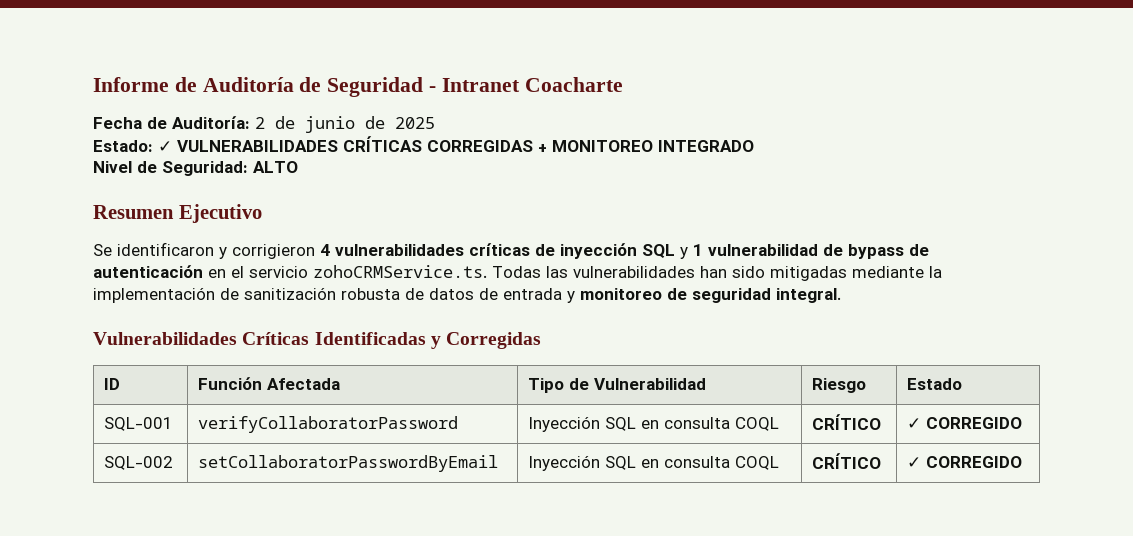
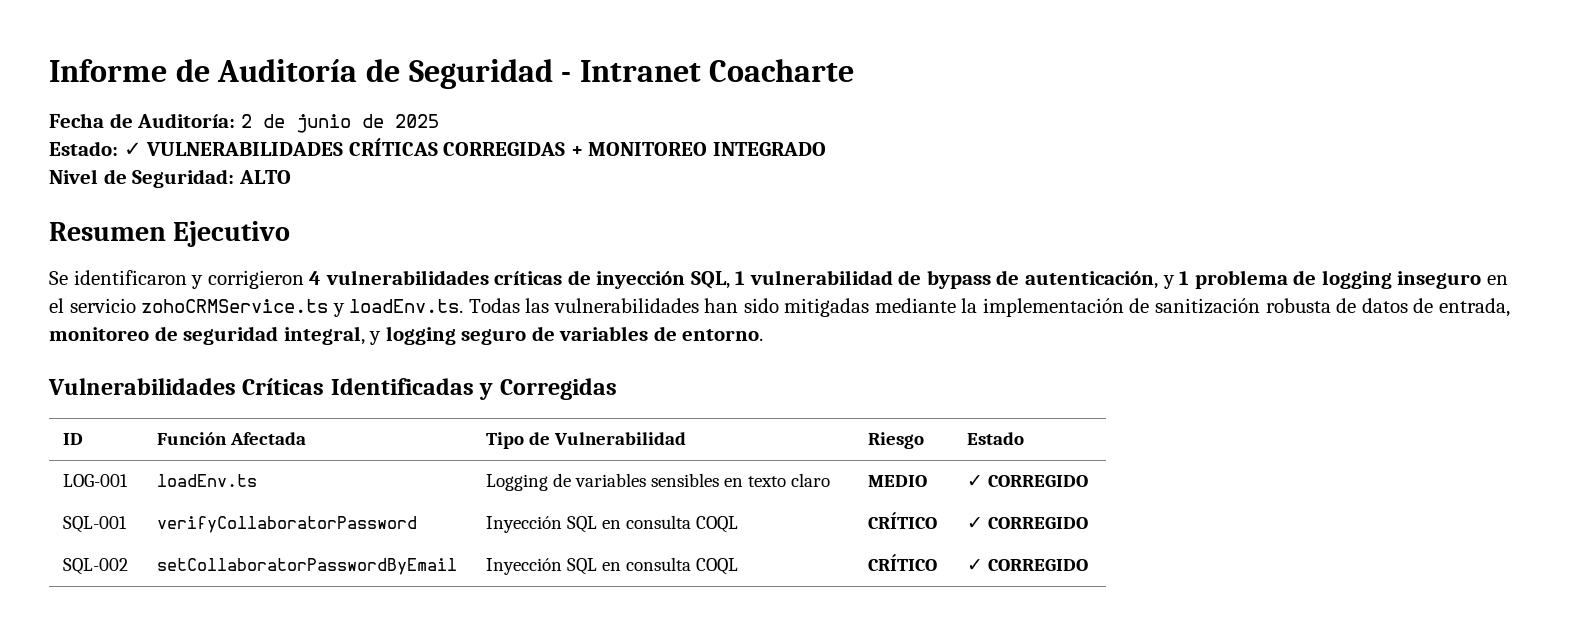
[642,244,688,259] SQL y -> [690,271,730,289] SQL,
[93,265,487,278] autenticación en el servicio zohoCRMService.ts. -> [1025,270,1508,289] [49,298,464,317] autenticación, y 1 problema de logging inseguro en el servicio zohoCRMService.ts y loadEnv.ts.
[503,288,575,303] entrada y -> [1438,298,1510,317] entrada,
[776,288,841,303] integral. -> [283,326,764,345] integral, y logging seguro de variables de entorno.
(963, 384) none -> [63,474,129,487] [157,474,258,487] [486,473,831,491] [868,475,928,487] [967,475,1089,487] // LOG-001 | loadEnv.ts | Logging de variables sensibles en texto claro | MEDIO | ✓ CORREGIDO

